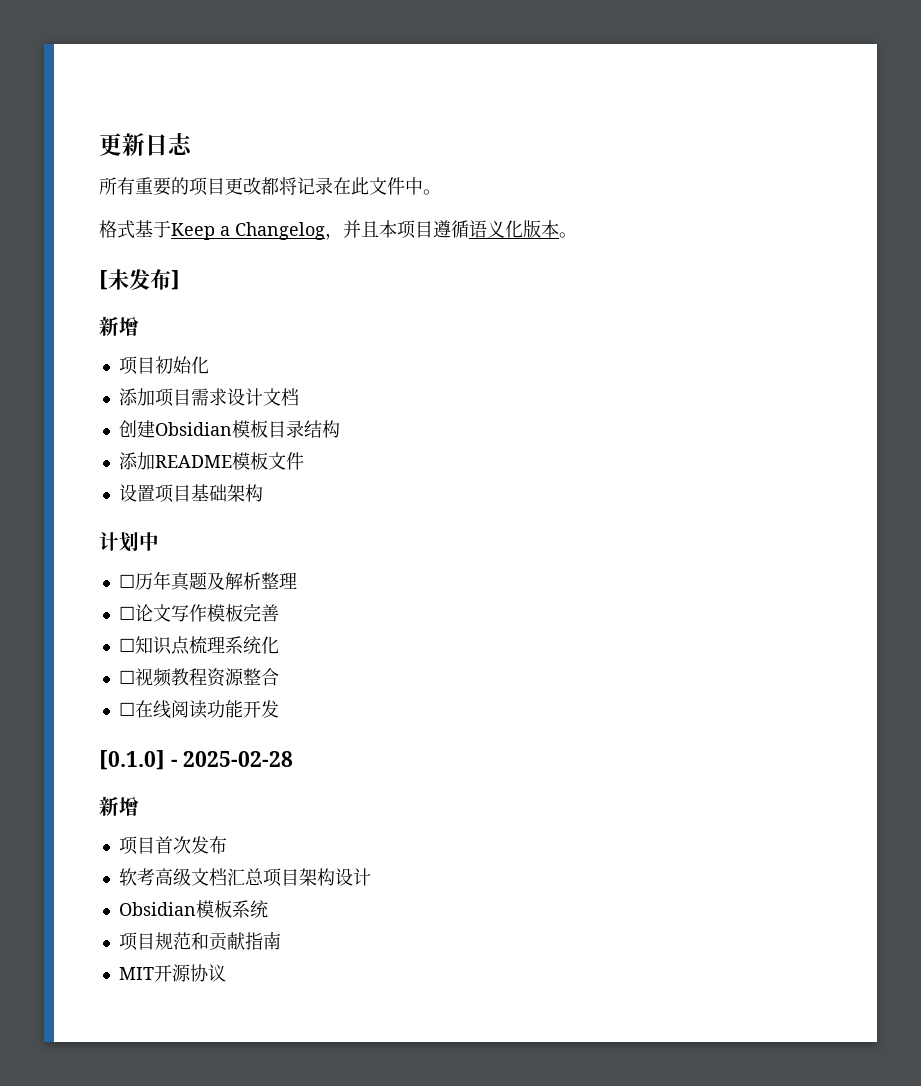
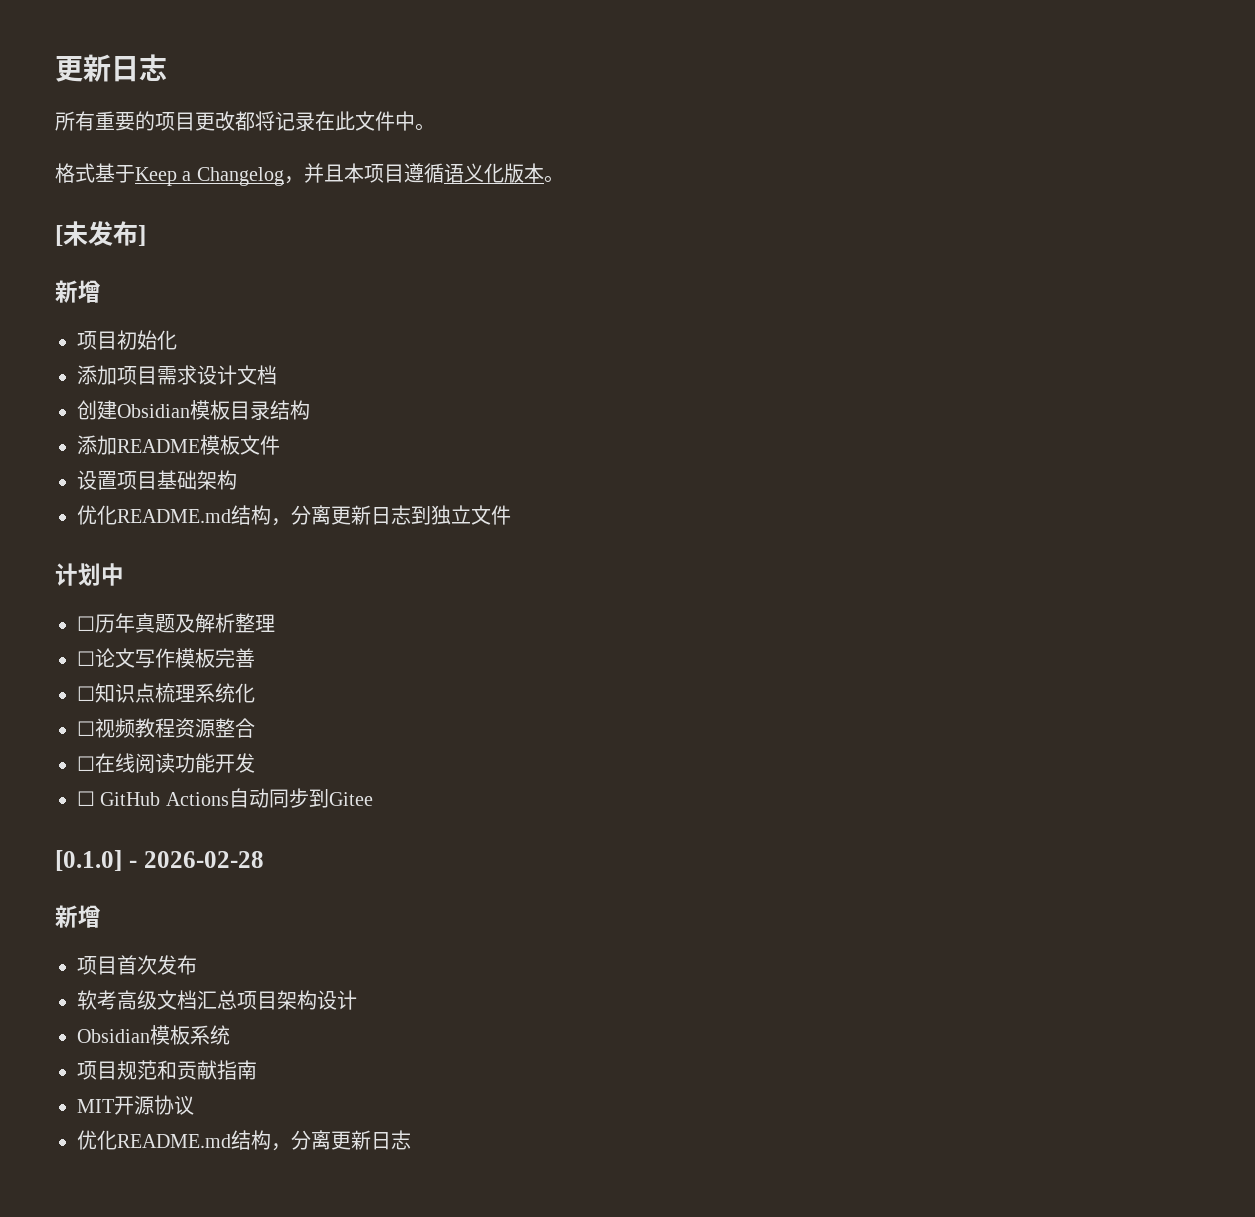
(263, 493) none -> [77,505,511,526] // 优化README.md结构，分离更新日志到独立文件
(279, 709) none -> [77,788,373,808] // ☐ GitHub Actions自动同步到Gitee
[183,751,294,767] 2025-02-28 -> [143,851,264,868] 2026-02-28
(226, 973) none -> [77,1130,411,1151] // 优化README.md结构，分离更新日志

